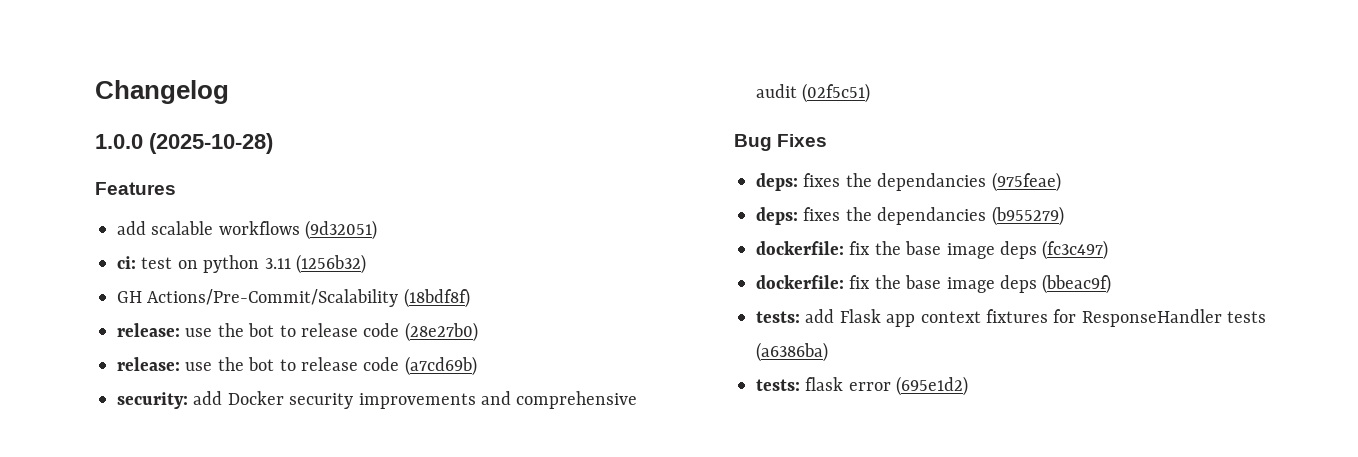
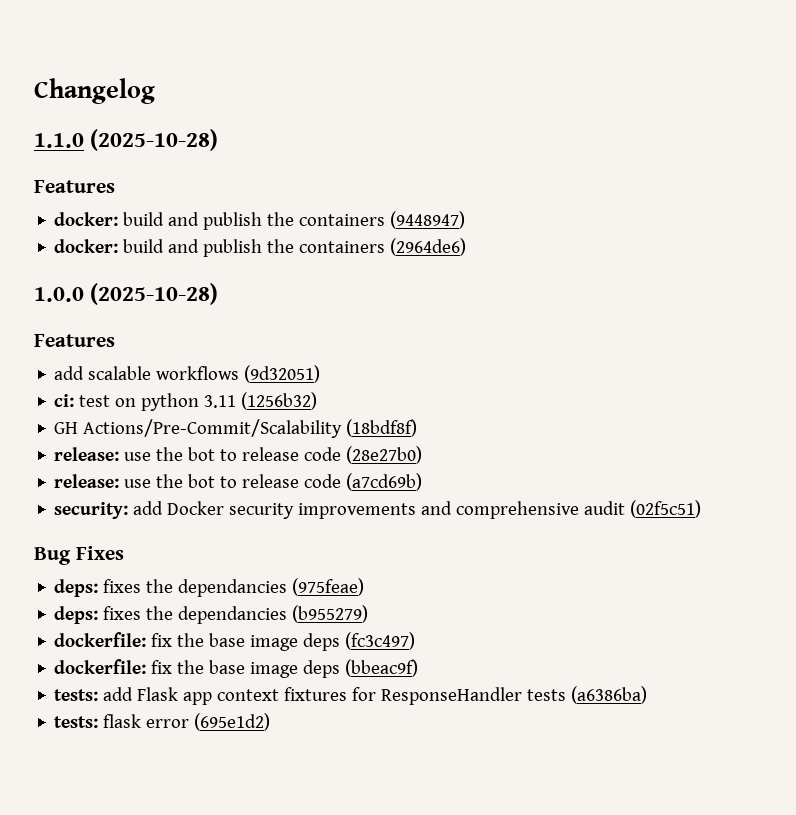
(229, 92) none -> [34,129,219,151] [34,180,115,193] [54,211,466,230] [54,238,467,257] // 1.1.0 (2025-10-28) // Features // docker: build and publish the containers (9448947) // docker: build and publish the containers (2964de6)

